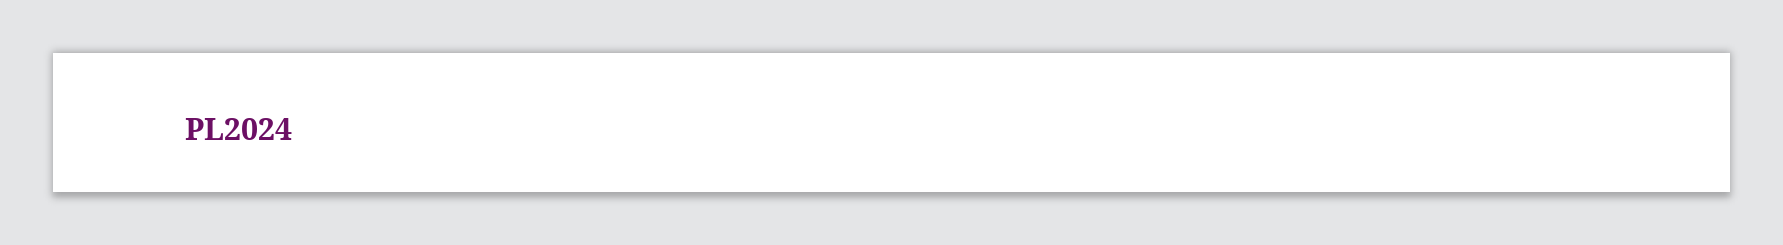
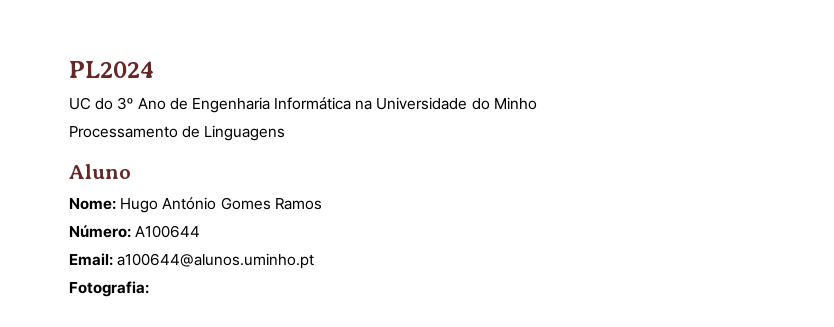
(292, 129) none -> [69,97,537,113] [69,125,286,141] [69,164,131,179] [69,197,322,213] [69,225,201,238] [69,253,315,269] [69,281,149,297] // UC do 3º Ano de Engenharia Informática na Universidade do Minho // Processamento de Linguagens // Aluno // Nome: Hugo António Gomes Ramos // Número: A100644 // Email: a100644@alunos.uminho.pt // Fotografia:

